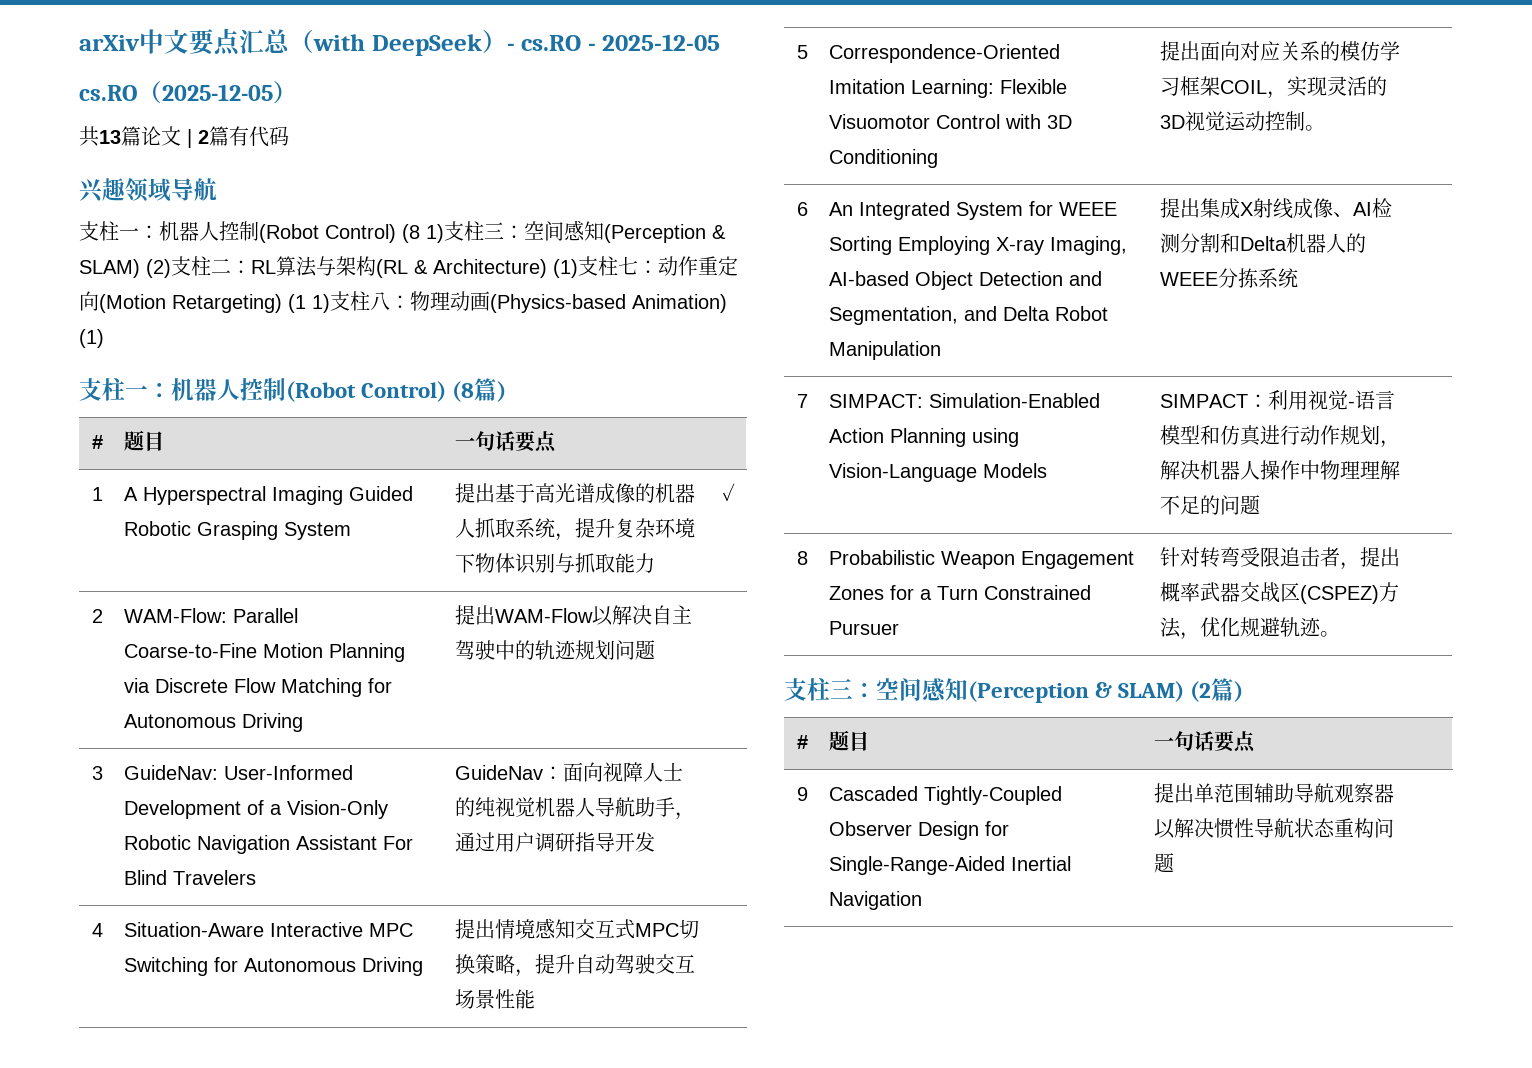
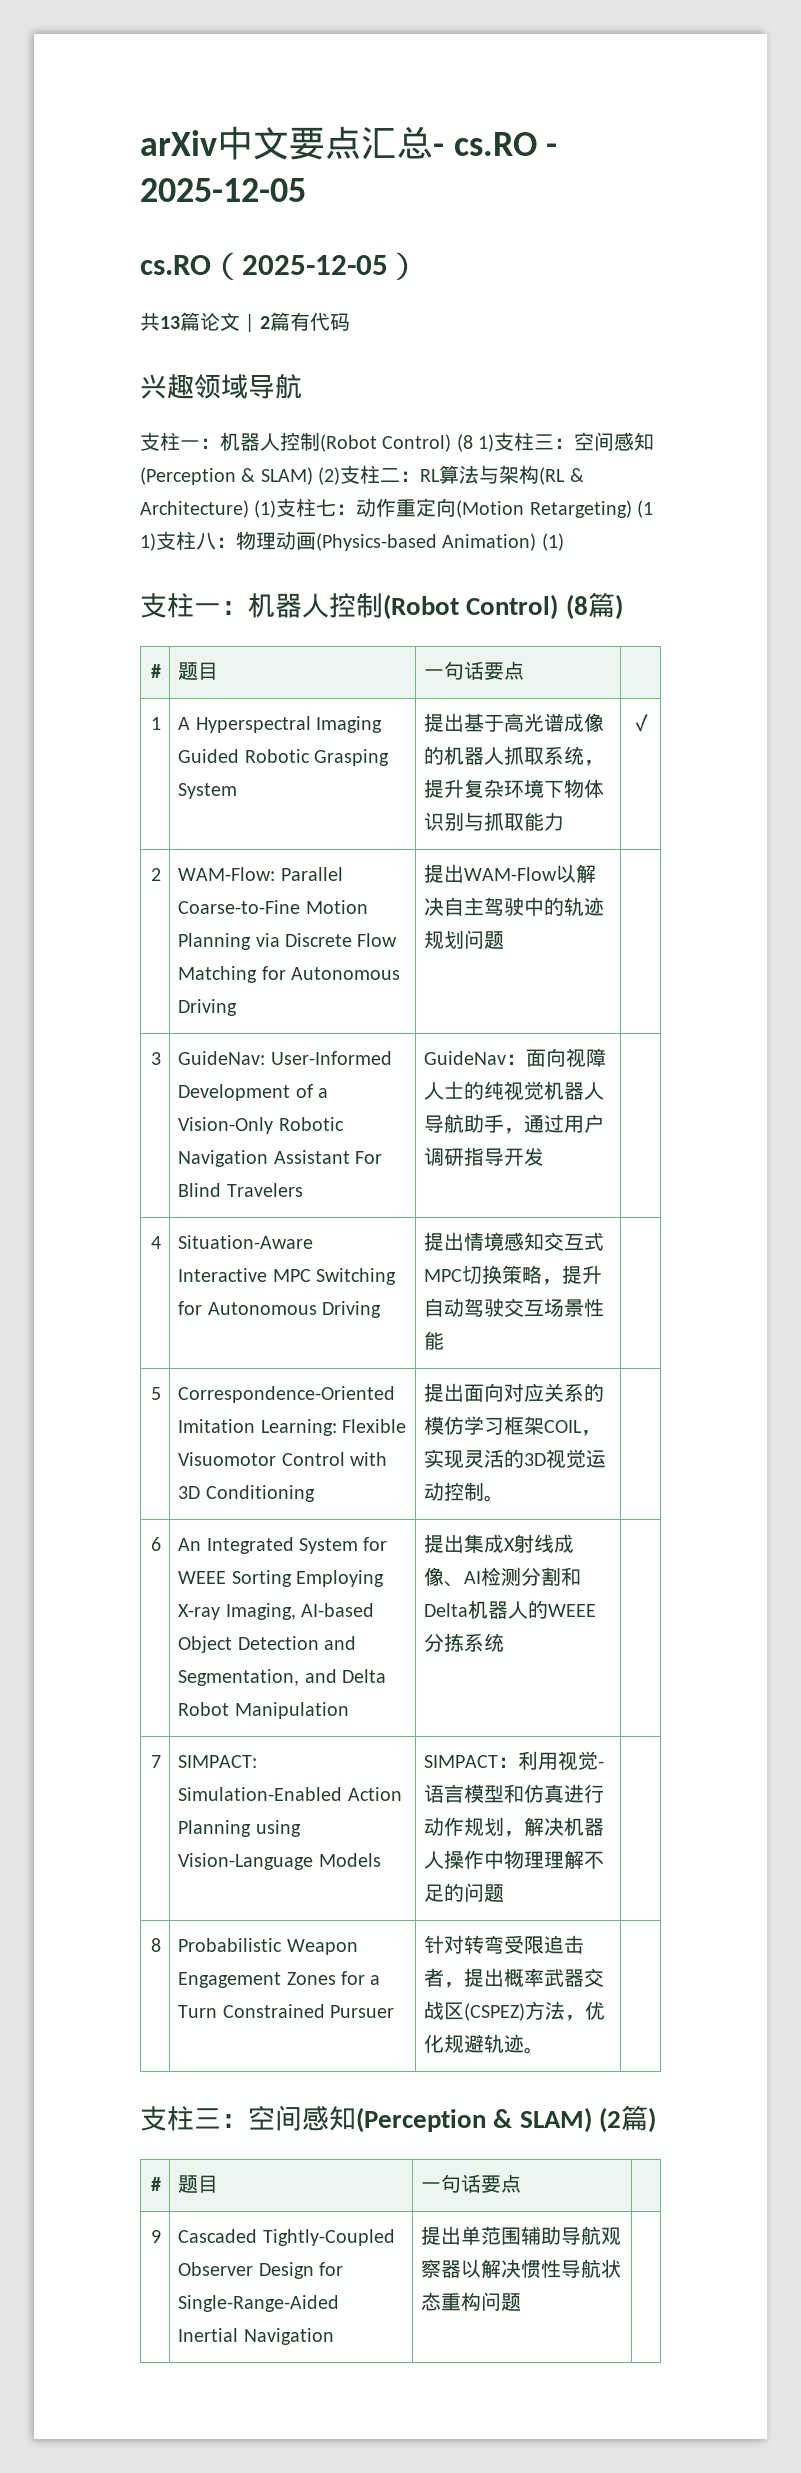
[289,29,507,56] （with DeepSeek） -> (433, 142) none

